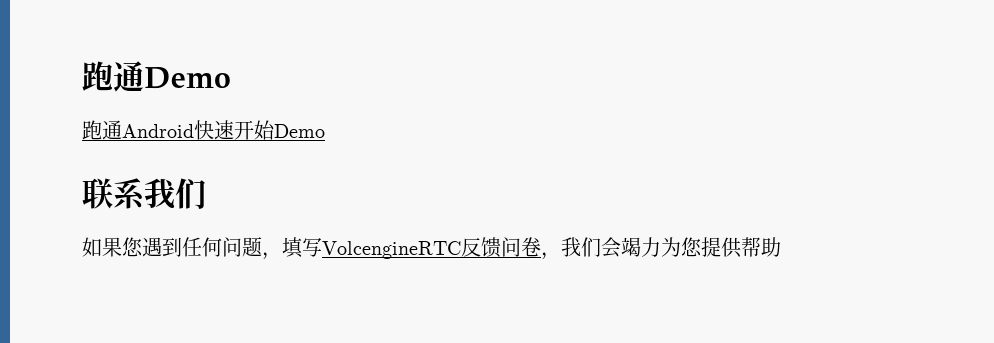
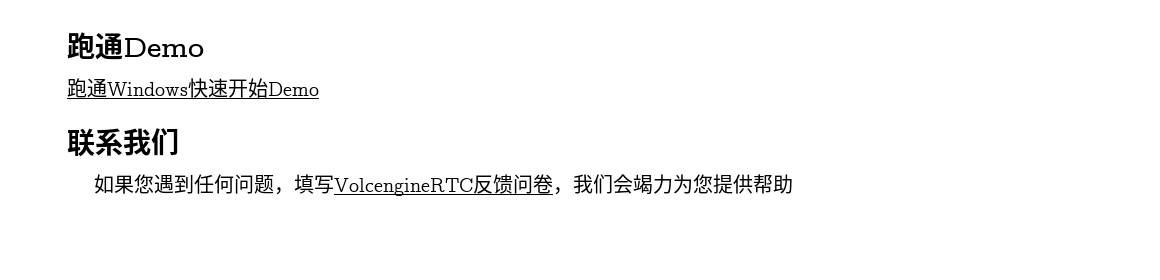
[122,124,194,138] Android -> [107,82,188,96] Windows

